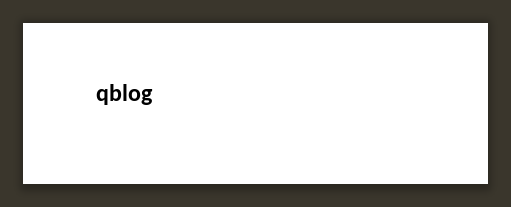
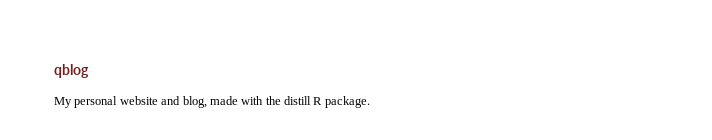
(153, 94) none -> [54,96,370,108] // My personal website and blog, made with the distill R package.

